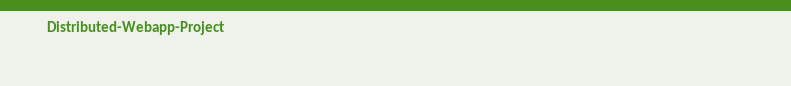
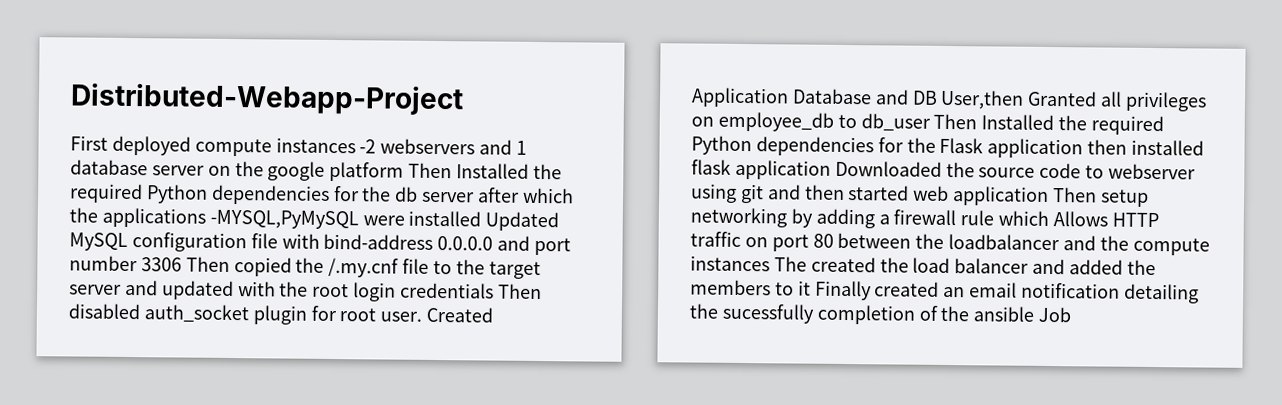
(224, 28) none -> [70,135,528,157] [70,159,562,182] [69,183,574,205] [69,207,560,232] [69,232,572,256] [69,255,541,280] [69,279,542,302] [68,303,494,325] [691,87,1208,112] [691,111,1165,136] [691,135,1205,159] [691,159,1197,180] [691,183,1149,207] [690,207,1159,229] [690,231,1210,256] [690,255,1156,276] [690,279,1199,304] [689,303,1072,325] // First deployed compute instances -2 webservers and 1 database server on the google platform Then Installed the required Python dependencies for the db server after which the applications -MYSQL,PyMySQL were installed Updated MySQL configuration file with bind-address 0.0.0.0 and port number 3306 Then copied the /.my.cnf file to the target server and updated with the root login credentials Then disabled auth_socket plugin for root user. Created Application Database and DB User,then Granted all privileges on employee_db to db_user Then Installed the required Python dependencies for the Flask application then installed flask application Downloaded the source code to webserver using git and then started web application Then setup networking by adding a firewall rule which Allows HTTP traffic on port 80 between the loadbalancer and the compute instances The created the load balancer and added the members to it Finally created an email notification detailing the sucessfully completion of the ansible Job

